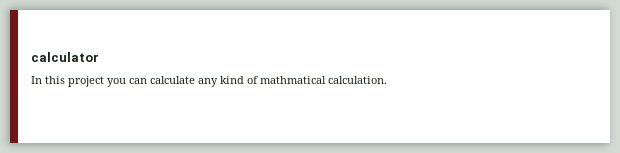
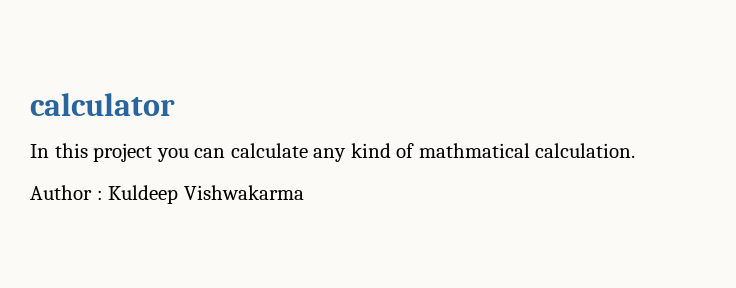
(387, 80) none -> [30,185,304,204] // Author : Kuldeep Vishwakarma

